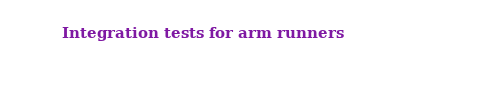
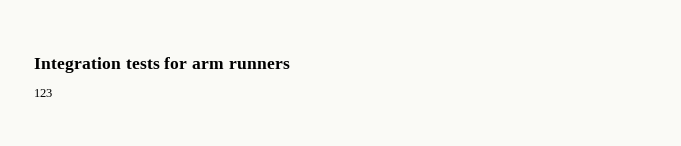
(344, 34) none -> [34,89,52,97] // 123

